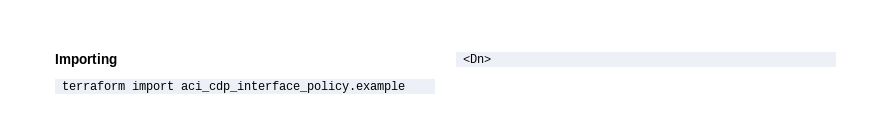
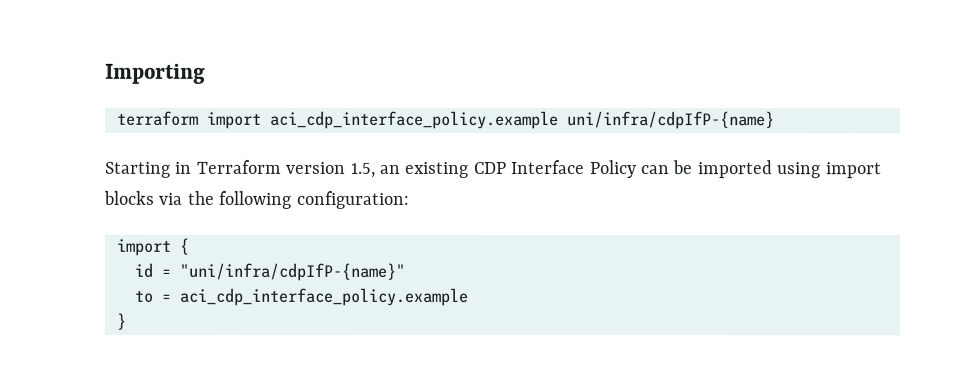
[462,54,491,63] <Dn> -> [567,111,775,130] [105,159,882,179] [103,190,410,209] [116,237,189,256] [134,262,405,281] [134,287,468,306] [116,312,126,330] uni/infra/cdpIfP-{name} // Starting in Terraform version 1.5, an existing CDP Interface Policy can be imported using import blocks via the following configuration: // import { // id = "uni/infra/cdpIfP-{name}" // to = aci_cdp_interface_policy.example // }

